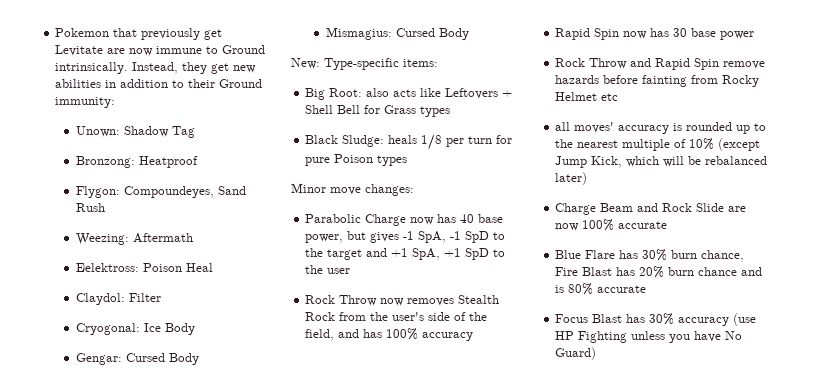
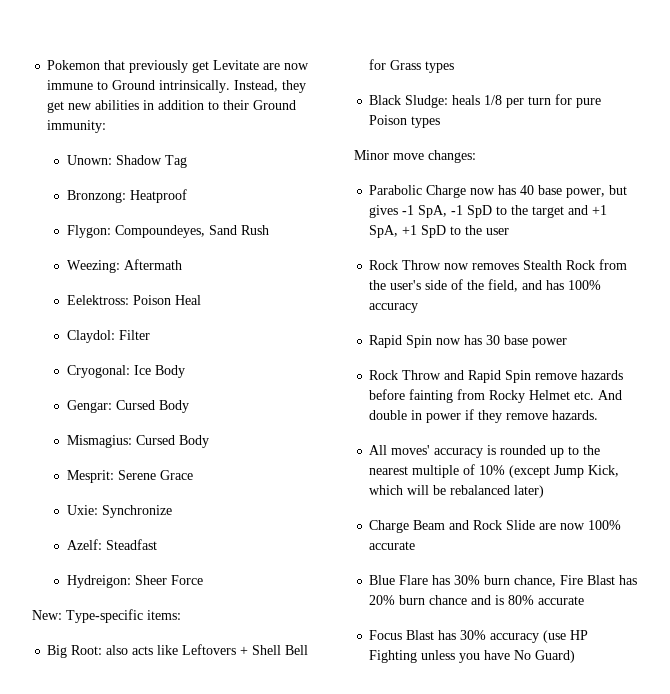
(469, 34) none -> [66,470,193,483] [66,505,172,518] [66,539,157,550] [66,575,203,588] // Mesprit: Serene Grace // Uxie: Synchronize // Azelf: Steadfast // Hydreigon: Sheer Force
[601,93,619,101] [555,122,571,131] etc // all -> [574,390,623,400] [369,409,599,423] [369,445,388,455] etc. And double in power if they remove hazards. // All

